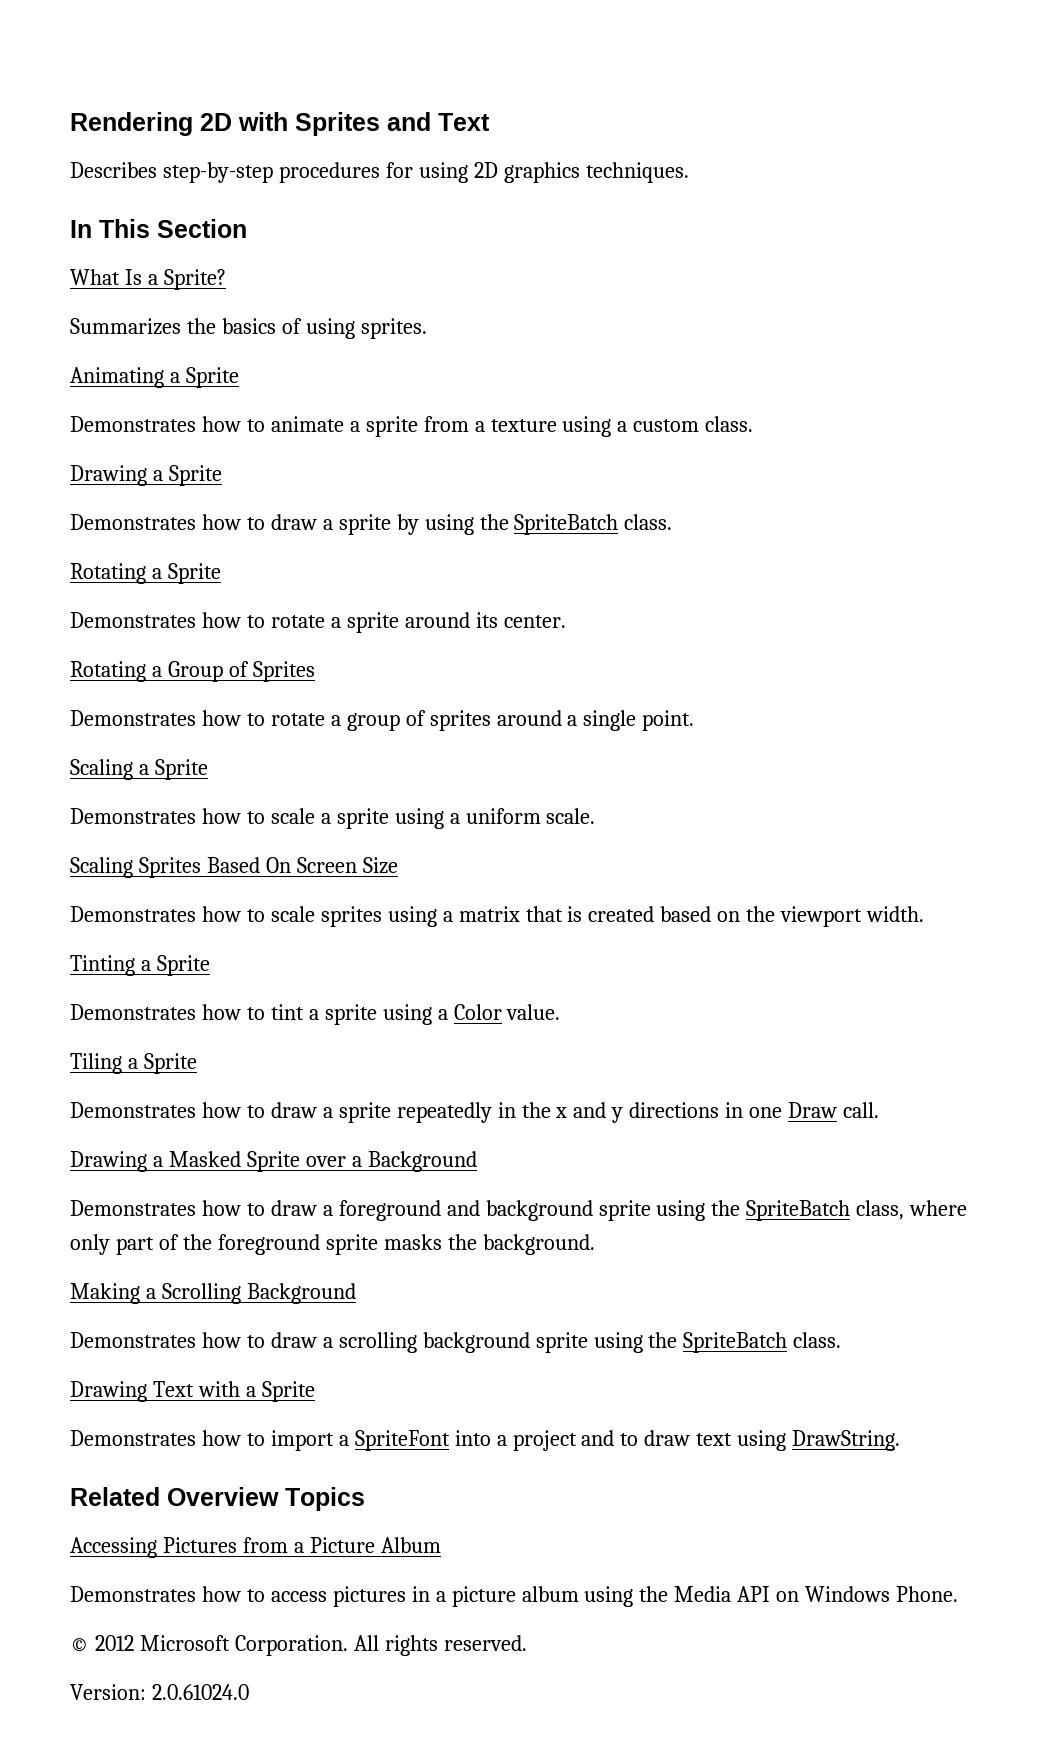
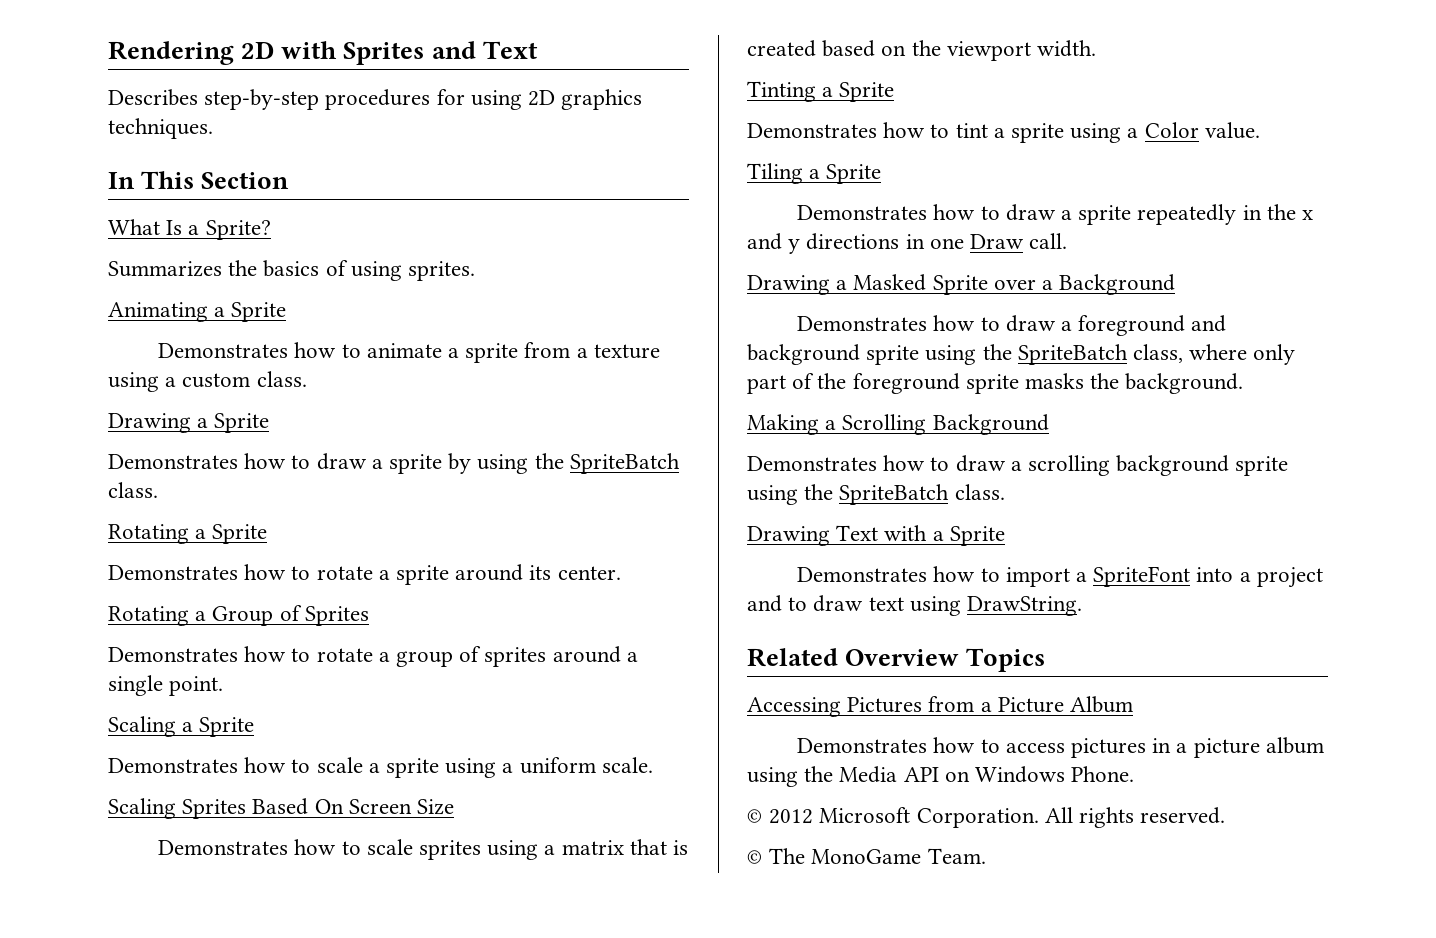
[70,1684,249,1700] Version: 2.0.61024.0 -> [747,848,986,864] © The MonoGame Team.

